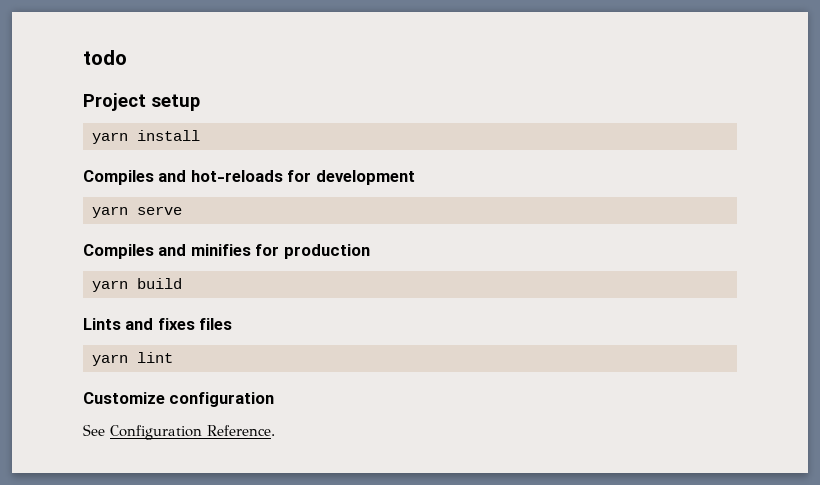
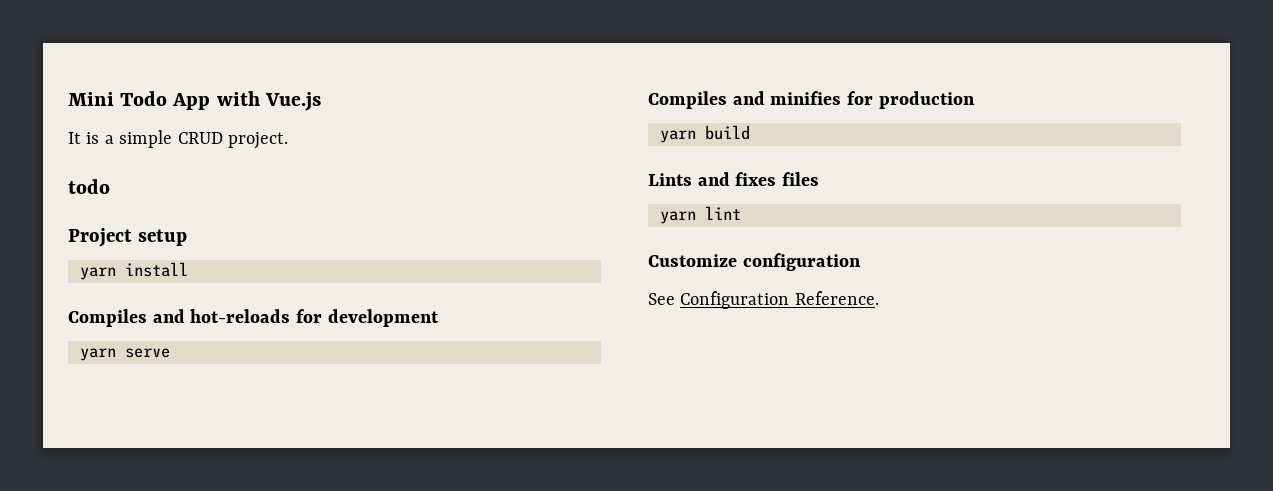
(83, 57) none -> [68,91,321,111] [68,130,288,149] Mini Todo App with Vue.js // It is a simple CRUD project. //

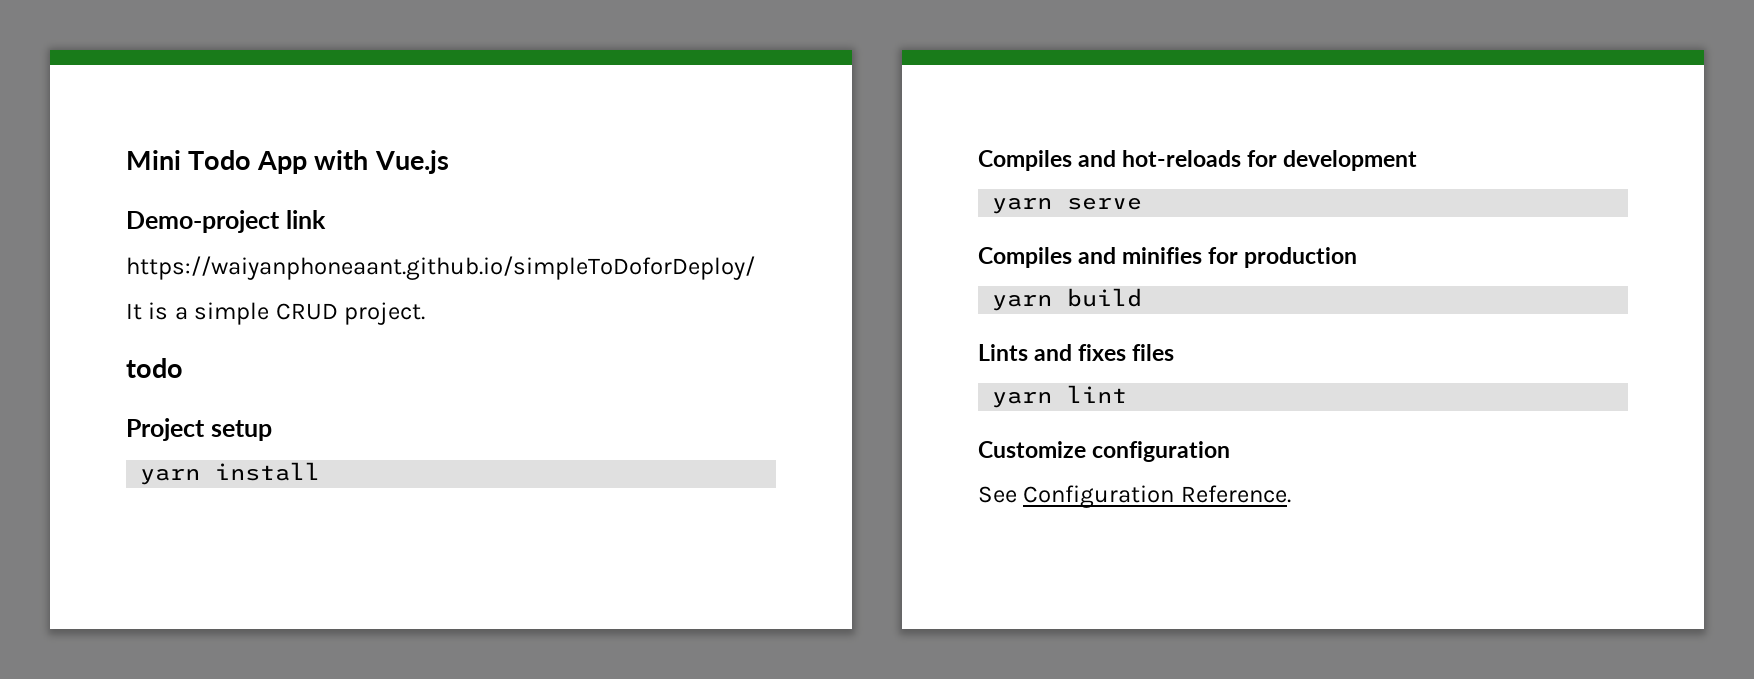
(321, 101) none -> [126,210,326,233] [126,256,755,280] // Demo-project link // https://waiyanphoneaant.github.io/simpleToDoforDeploy/

